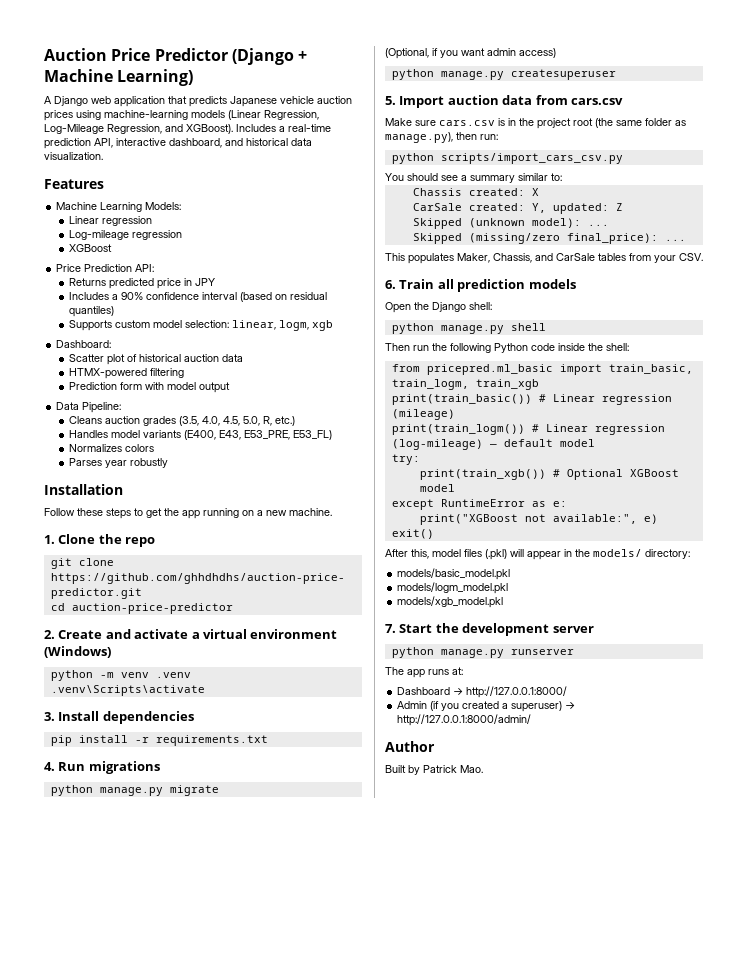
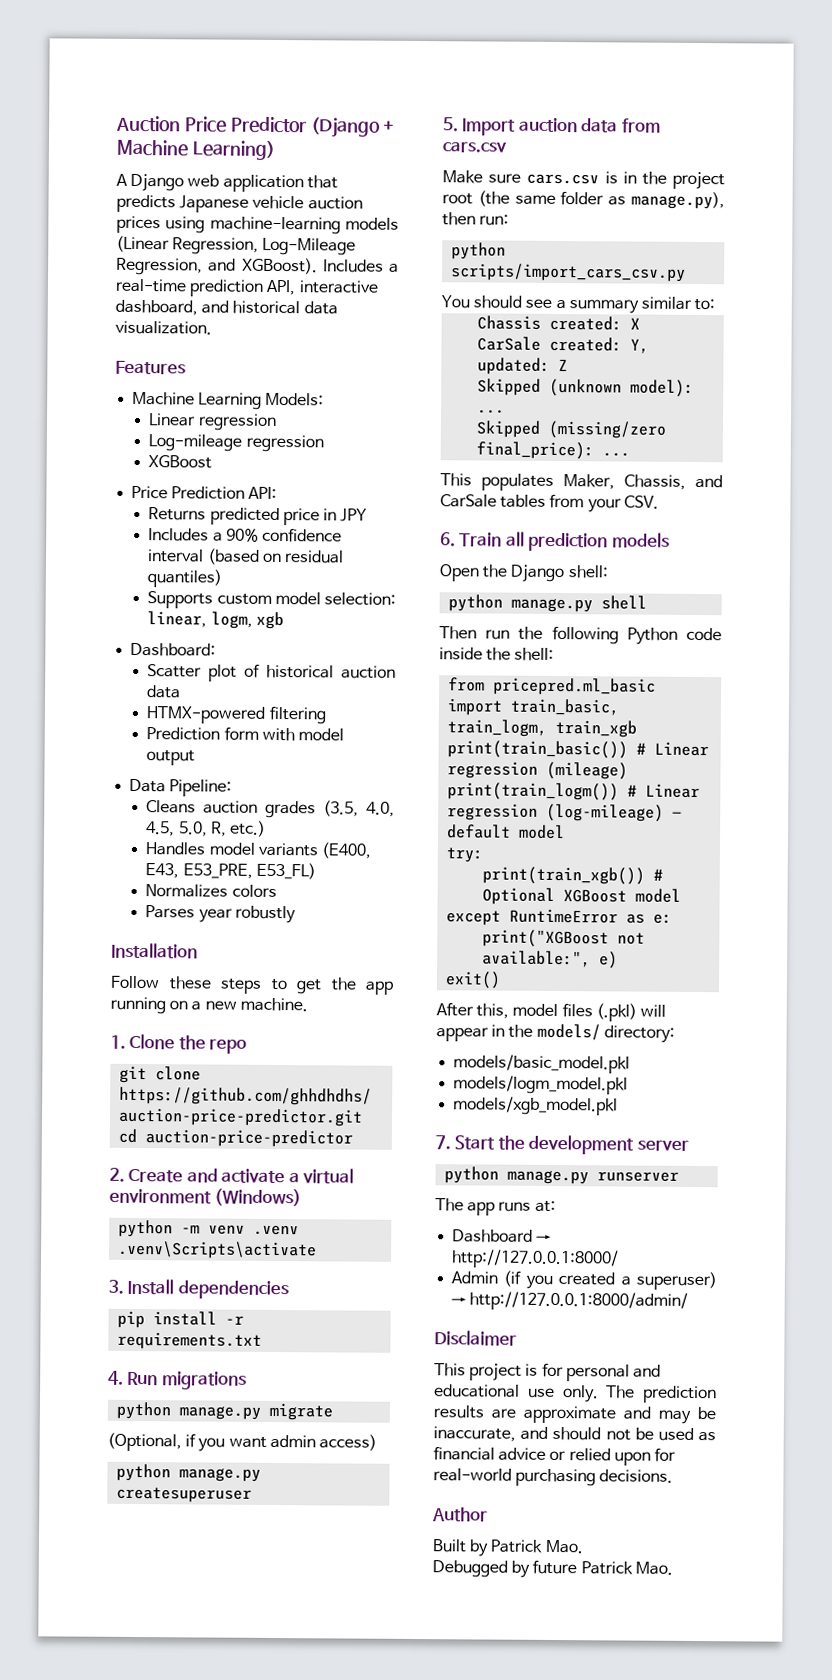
(532, 720) none -> [434,1330,517,1346] [434,1362,661,1382] [434,1384,717,1404] [433,1405,716,1424] [433,1426,716,1442] [433,1446,676,1466] [433,1468,674,1487] // Disclaimer // This project is for personal and educational use only. The prediction results are approximate and may be inaccurate, and should not be used as financial advice or relied upon for real-world purchasing decisions.
(483, 769) none -> [432,1559,673,1578] // Debugged by future Patrick Mao.

